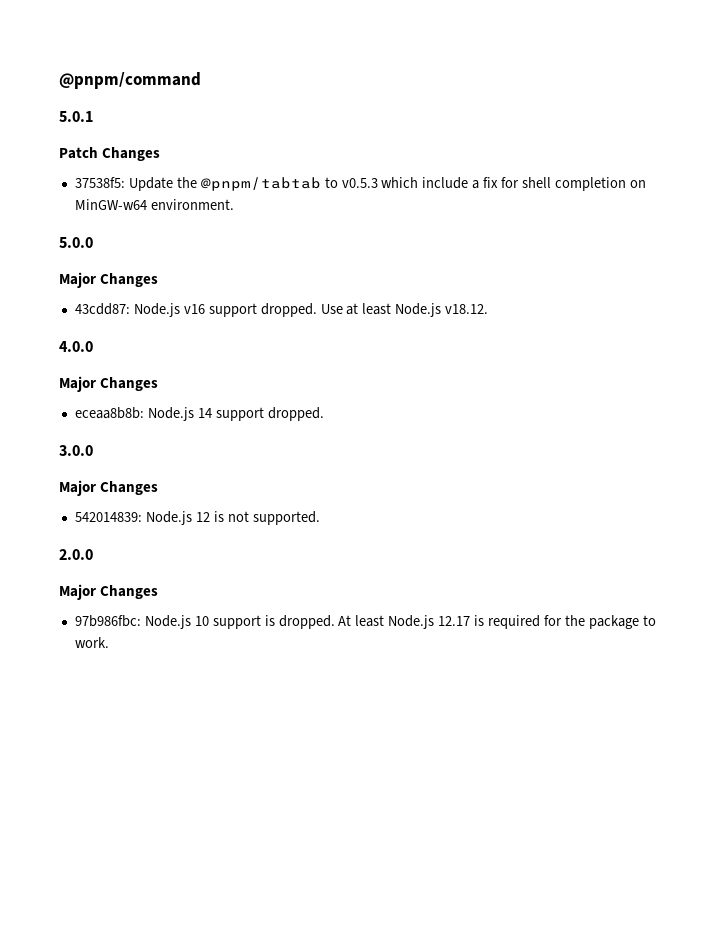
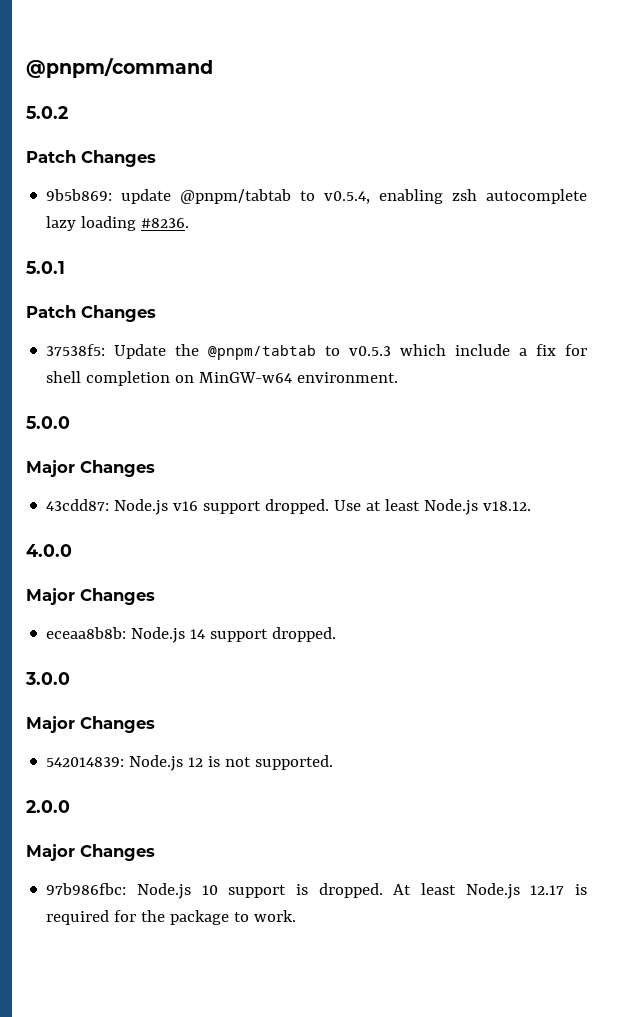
(201, 80) none -> [26,106,68,119] [26,150,156,167] [46,189,587,204] [46,216,190,231] // 5.0.2 // Patch Changes // 9b5b869: update @pnpm/tabtab to v0.5.4, enabling zsh autocomplete lazy loading #8236.

